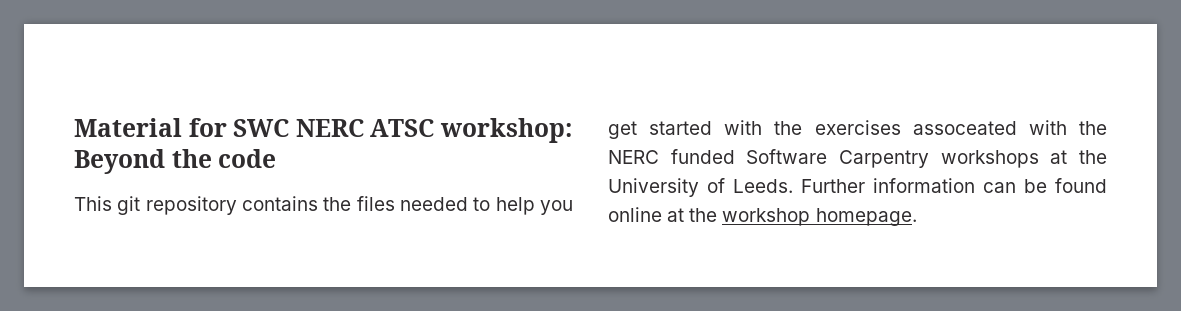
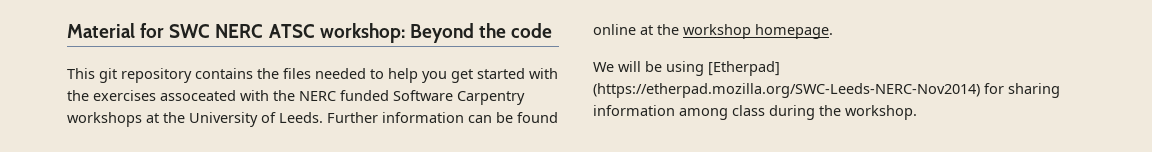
(917, 217) none -> [593,61,780,76] [593,83,1060,98] [593,105,917,120] // We will be using [Etherpad] (https://etherpad.mozilla.org/SWC-Leeds-NERC-Nov2014) for sharing information among class during the workshop.

